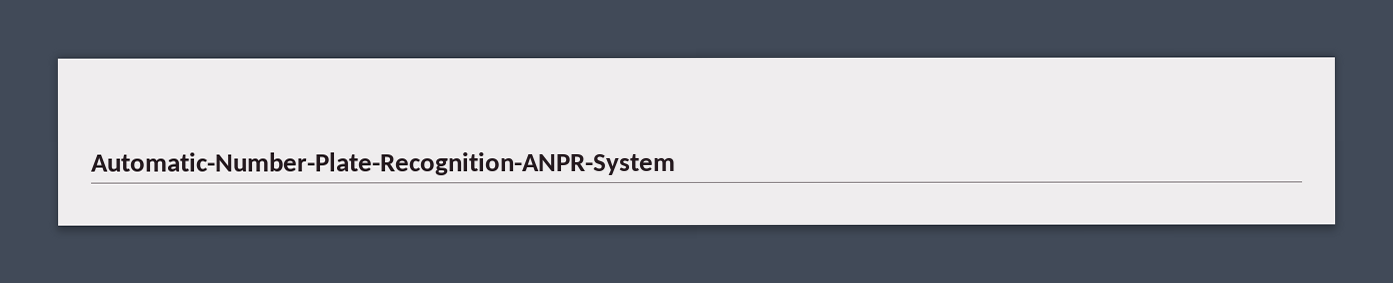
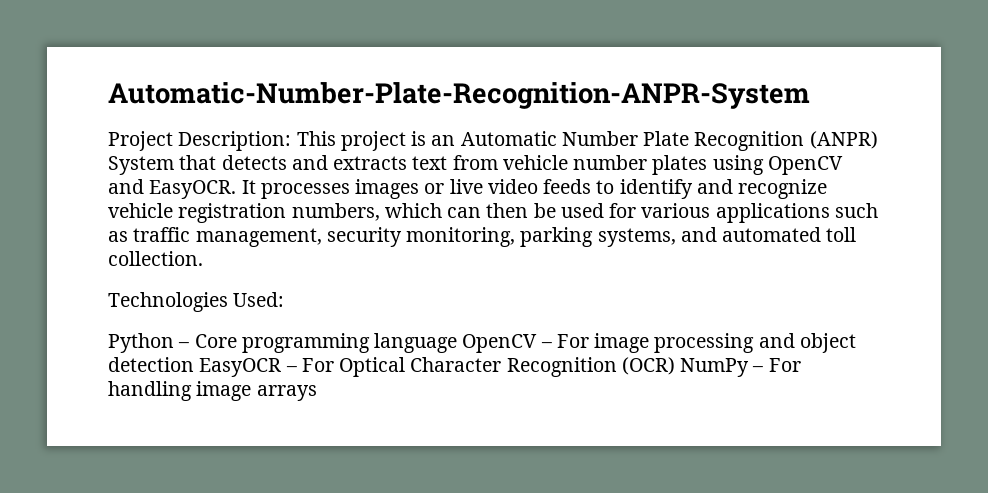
(676, 164) none -> [108,131,878,151] [108,155,843,175] [108,179,828,199] [108,203,878,223] [108,227,857,247] [108,251,203,266] [108,292,285,312] [108,333,856,353] [108,357,801,377] [108,381,317,401] // Project Description: This project is an Automatic Number Plate Recognition (ANPR) System that detects and extracts text from vehicle number plates using OpenCV and EasyOCR. It processes images or live video feeds to identify and recognize vehicle registration numbers, which can then be used for various applications such as traffic management, security monitoring, parking systems, and automated toll collection. // Technologies Used: // Python – Core programming language OpenCV – For image processing and object detection EasyOCR – For Optical Character Recognition (OCR) NumPy – For handling image arrays

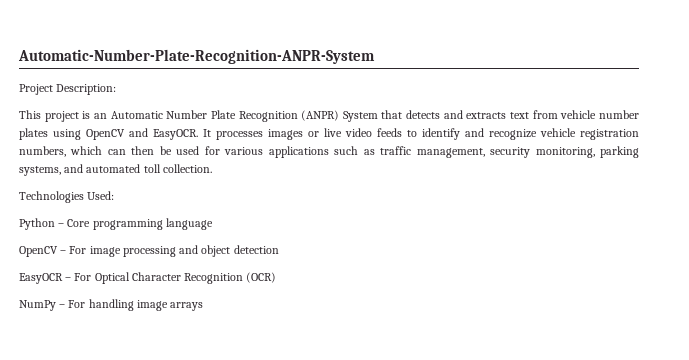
(292, 141) none -> (117, 89) //
(458, 343) none -> (213, 224) //
(194, 364) none -> (279, 249) //
(675, 366) none -> (277, 277) //

